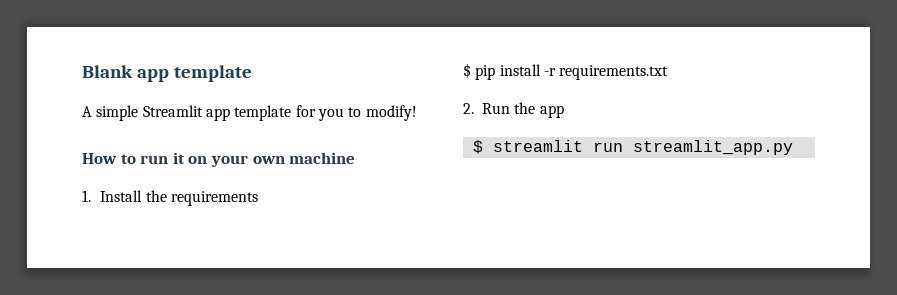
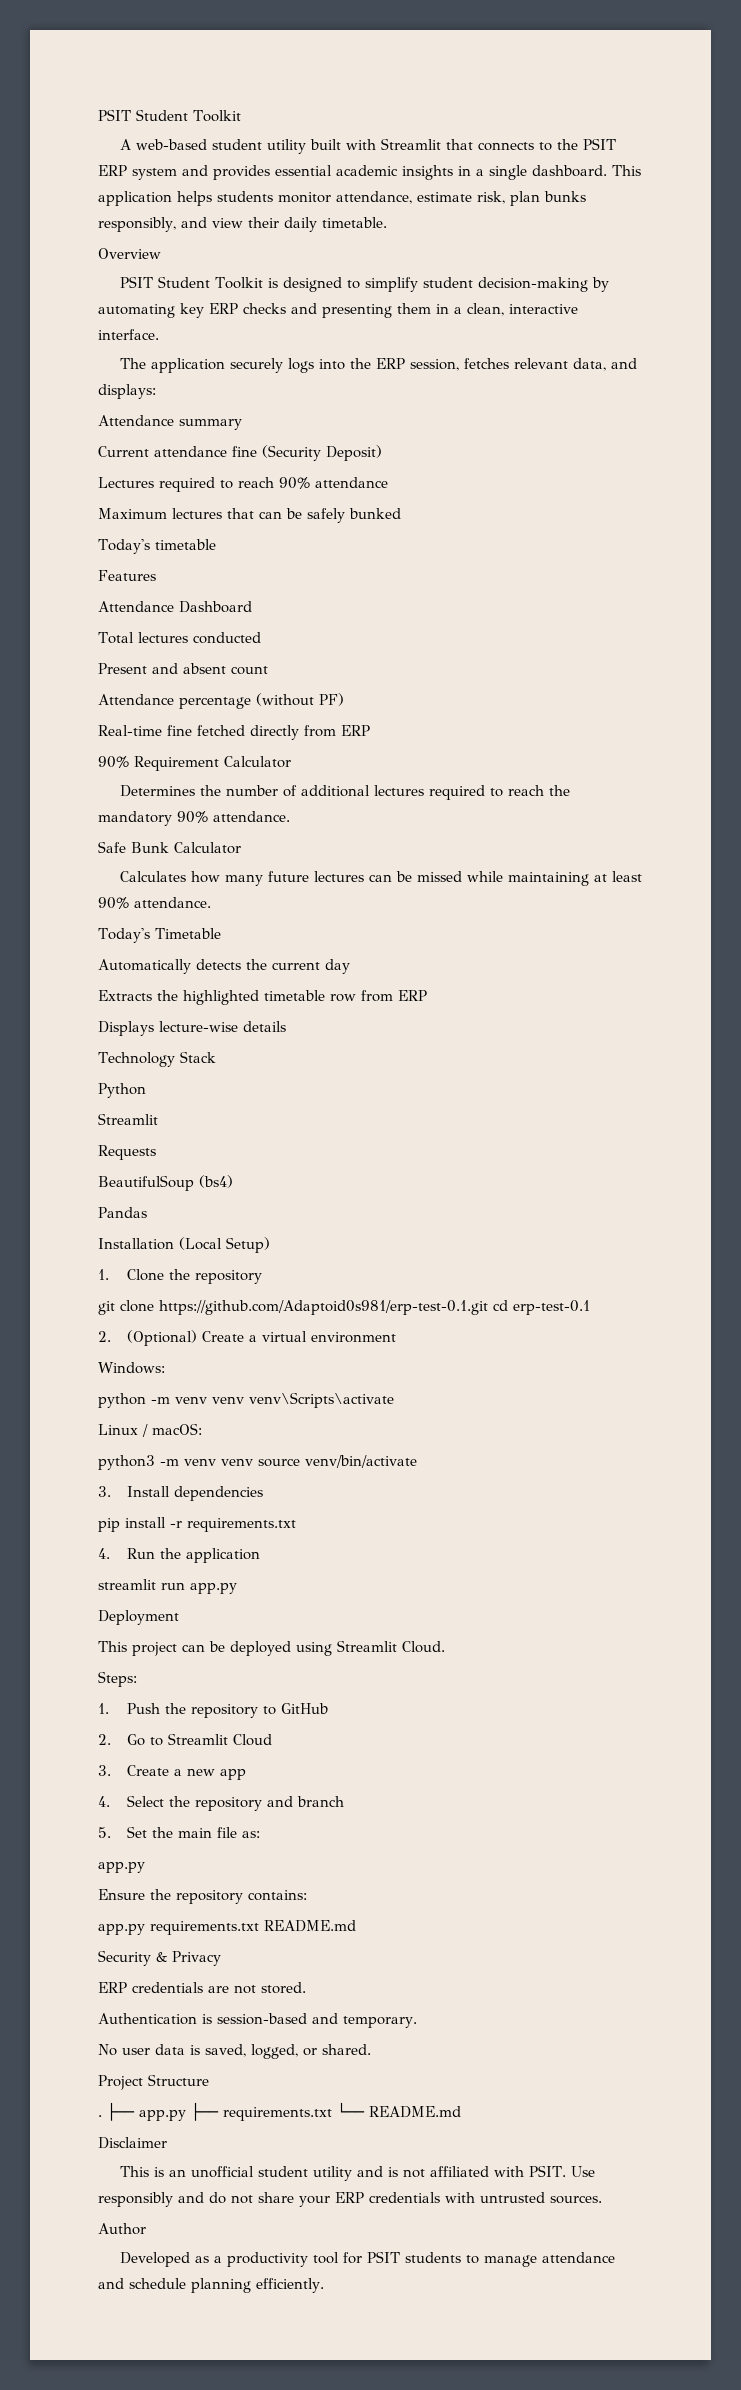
[82,65,252,82] [82,105,417,121] [82,152,356,167] [82,190,258,206] [463,63,471,78] Blank app template // A simple Streamlit app template for you to modify! // How to run it on your own machine // 1. Install the requirements // $ -> [98,109,241,122] [120,138,617,154] [98,165,641,180] [98,191,586,206] [98,217,387,232] [98,248,161,259] [120,276,610,292] [98,303,578,318] [98,329,159,340] [120,358,638,373] [98,384,156,399] [98,415,242,430] [98,445,382,461] [98,477,388,492] [98,508,401,523] [98,539,216,554] [98,570,156,581] [98,601,252,613] [98,632,261,644] [98,663,268,675] [98,693,344,709] [98,725,370,740] [98,756,291,771] [120,785,571,800] [98,811,290,826] [98,841,241,854] [120,871,643,886] [98,897,211,909] [98,928,221,943] [98,959,350,974] [98,990,427,1005] [98,1021,286,1036] [98,1051,216,1067] [98,1083,146,1098] [98,1113,158,1125] [98,1145,156,1160] [98,1175,233,1191] [98,1207,147,1218] [98,1237,270,1253] [98,1269,262,1284] [98,1300,590,1315] [98,1330,396,1346] [98,1362,165,1374] [98,1392,394,1408] [98,1423,202,1437] [98,1455,417,1470] [98,1486,263,1501] PSIT Student Toolkit // A web-based student utility built with Streamlit that connects to the PSIT ERP system and provides essential academic insights in a single dashboard. This application helps students monitor attendance, estimate risk, plan bunks responsibly, and view their daily timetable. // Overview // PSIT Student Toolkit is designed to simplify student decision-making by automating key ERP checks and presenting them in a clean, interactive interface. // The application securely logs into the ERP session, fetches relevant data, and displays: // Attendance summary // Current attendance fine (Security Deposit) // Lectures required to reach 90% attendance // Maximum lectures that can be safely bunked // Today's timetable // Features // Attendance Dashboard // Total lectures conducted // Present and absent count // Attendance percentage (without PF) // Real-time fine fetched directly from ERP // 90% Requirement Calculator // Determines the number of additional lectures required to reach the mandatory 90% attendance. // Safe Bunk Calculator // Calculates how many future lectures can be missed while maintaining at least 90% attendance. // Today's Timetable // Automatically detects the current day // Extracts the highlighted timetable row from ERP // Displays lecture-wise details // Technology Stack // Python // Streamlit // Requests // BeautifulSoup (bs4) // Pandas // Installation (Local Setup) // 1. Clone the repository // git clone https://github.com/Adaptoid0s981/erp-test-0.1.git cd erp-test-0.1 // 2. (Optional) Create a virtual environment // Windows: // python -m venv venv venv\Scripts\activate // Linux / macOS: // python3 -m venv venv source venv/bin/activate // 3. Install dependencies //
[463,103,474,114] 2. -> [98,1548,110,1559] 4.
[539,105,564,118] [472,140,793,155] app // $ streamlit run streamlit_app.py -> [185,1548,260,1563] [98,1579,237,1594] [98,1610,179,1625] [98,1640,445,1656] [98,1671,137,1687] [98,1703,328,1718] [98,1733,272,1746] [98,1765,246,1780] [98,1795,344,1811] [98,1826,260,1838] [98,1862,145,1873] [98,1889,307,1904] [98,1920,356,1935] [98,1950,221,1966] [98,1982,306,1994] [98,2013,417,2028] [98,2044,371,2059] [98,2074,209,2090] [98,2102,461,2121] [98,2137,167,2149] [120,2165,596,2181] [98,2192,602,2207] [98,2223,146,2235] [120,2251,616,2267] [98,2278,324,2293] application // streamlit run app.py // Deployment // This project can be deployed using Streamlit Cloud. // Steps: // 1. Push the repository to GitHub // 2. Go to Streamlit Cloud // 3. Create a new app // 4. Select the repository and branch // 5. Set the main file as: // app.py // Ensure the repository contains: // app.py requirements.txt README.md // Security & Privacy // ERP credentials are not stored. // Authentication is session-based and temporary. // No user data is saved, logged, or shared. // Project Structure // . ├── app.py ├── requirements.txt └── README.md // Disclaimer // This is an unofficial student utility and is not affiliated with PSIT. Use responsibly and do not share your ERP credentials with untrusted sources. // Author // Developed as a productivity tool for PSIT students to manage attendance and schedule planning efficiently.

